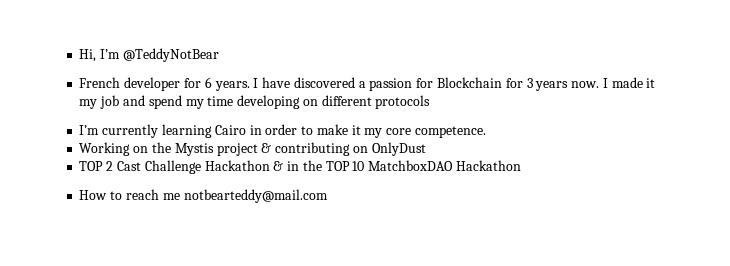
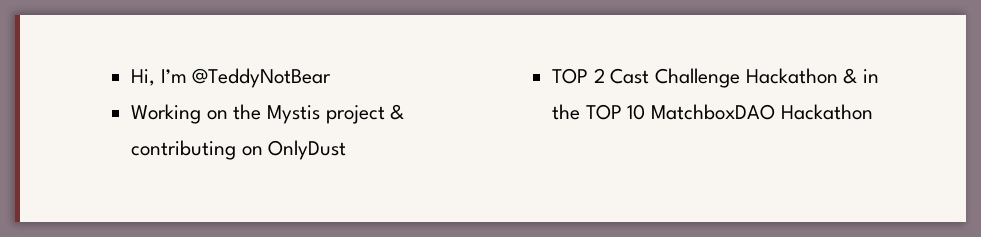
[79,77,656,91] [79,95,431,109] [79,124,486,138] // French developer for 6 years. I have discovered a passion for Blockchain for 3 years now. I made it my job and spend my time developing on different protocols // I’m currently learning Cairo in order to make it my core competence. -> (332, 78) none
[79,189,328,203] // How to reach me notbearteddy@mail.com -> (873, 112) none

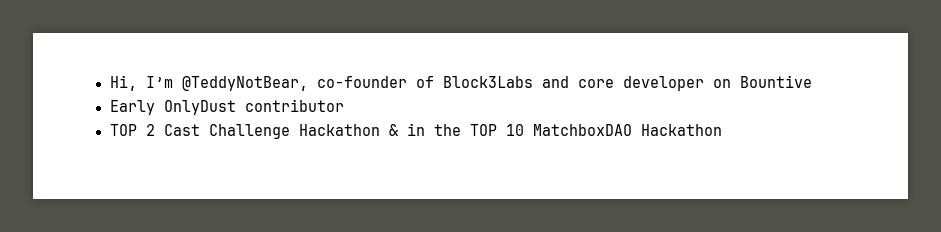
[192,68,332,88] [131,104,405,124] [131,140,263,160] @TeddyNotBear // Working on the Mystis project & contributing on -> [181,75,812,91] [109,100,155,115] @TeddyNotBear, co-founder of Block3Labs and core developer on Bountive // Early
(347, 150) none -> [244,99,344,112] contributor

